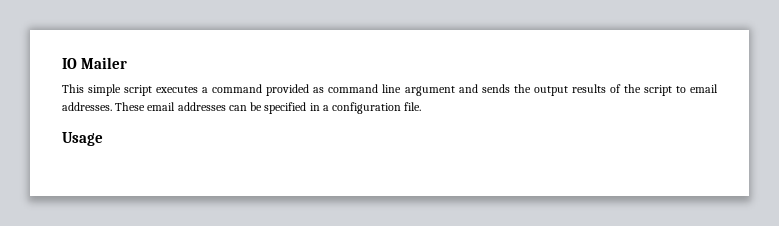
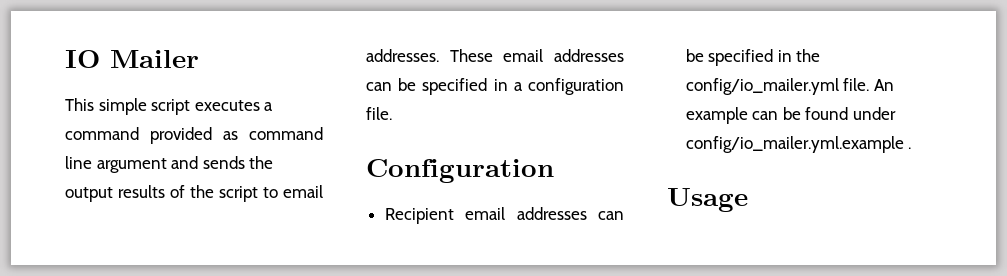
(422, 106) none -> [366,159,554,183] [384,207,624,224] [685,49,821,66] [685,78,894,95] [685,107,897,124] [685,136,912,153] // Configuration // Recipient email addresses can be specified in the config/io_mailer.yml file. An example can be found under config/io_mailer.yml.example .

